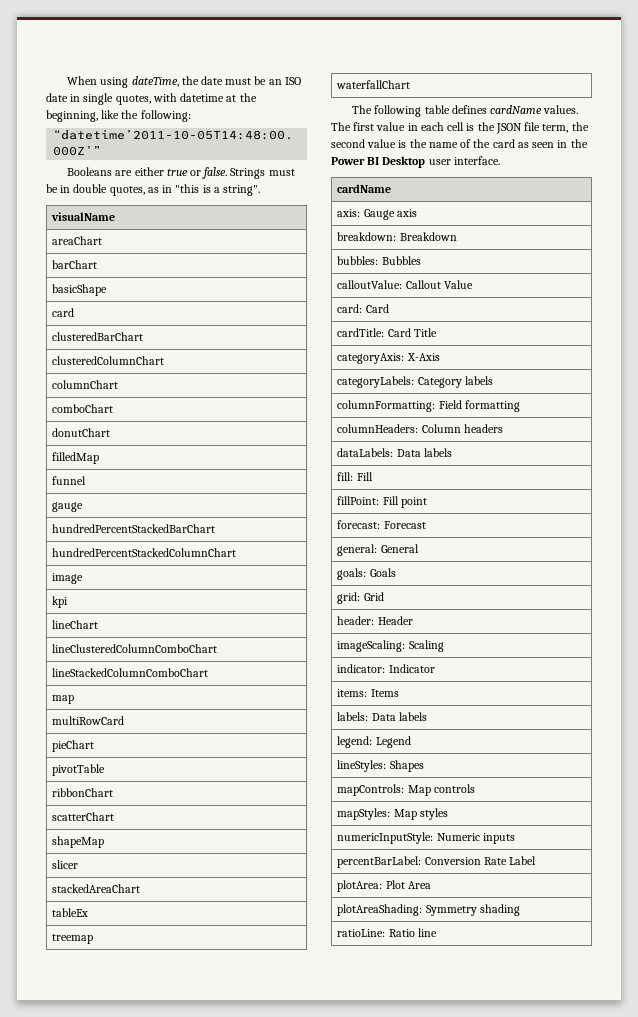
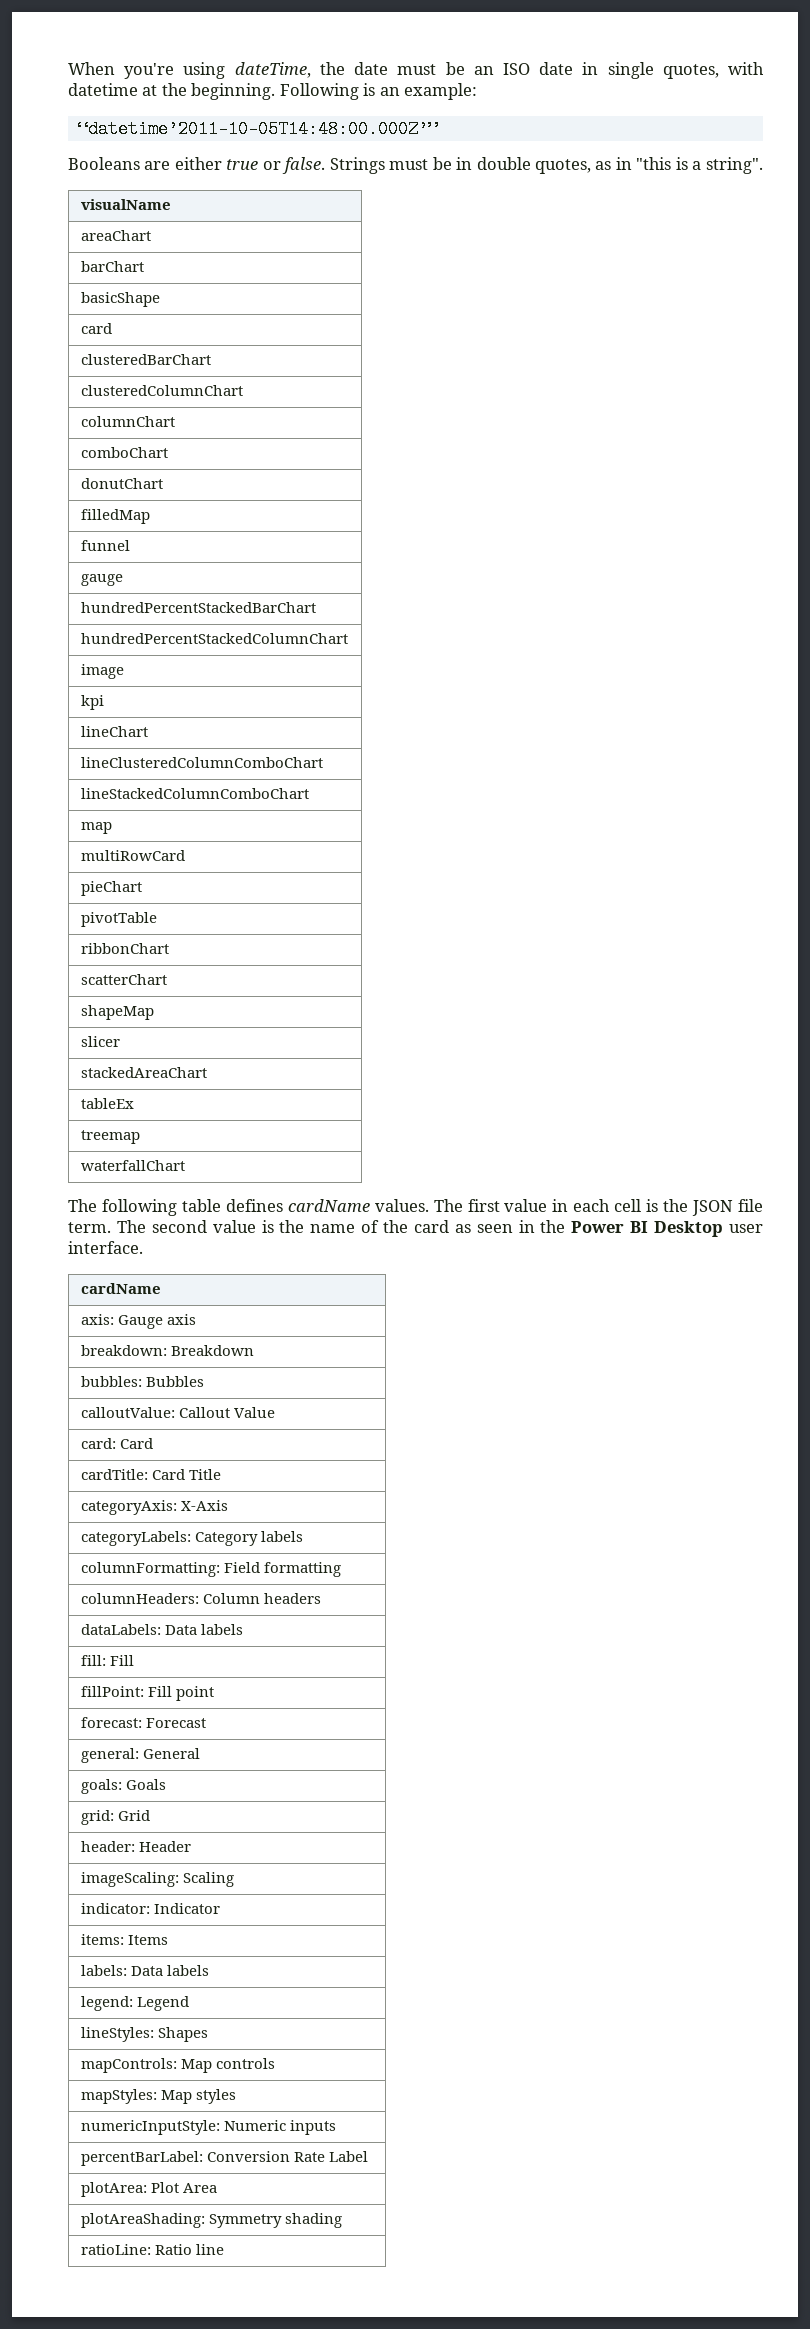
(98, 80) none -> [124,63,175,79] you're
[46,110,191,122] beginning, like the following: -> [191,83,478,100] beginning. Following is an example:
[542,122,589,133] term, the -> [68,1220,146,1233] term. The

